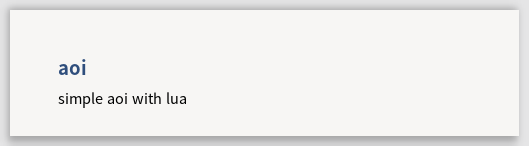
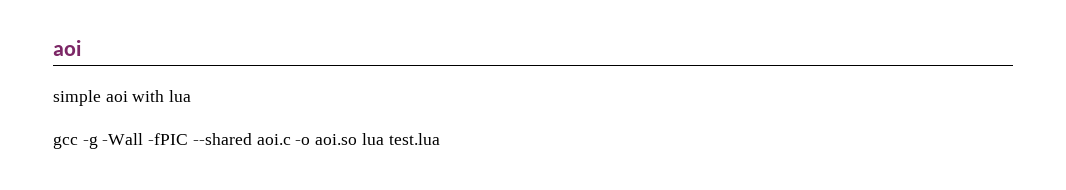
(187, 98) none -> [53,133,440,149] // gcc -g -Wall -fPIC --shared aoi.c -o aoi.so lua test.lua

